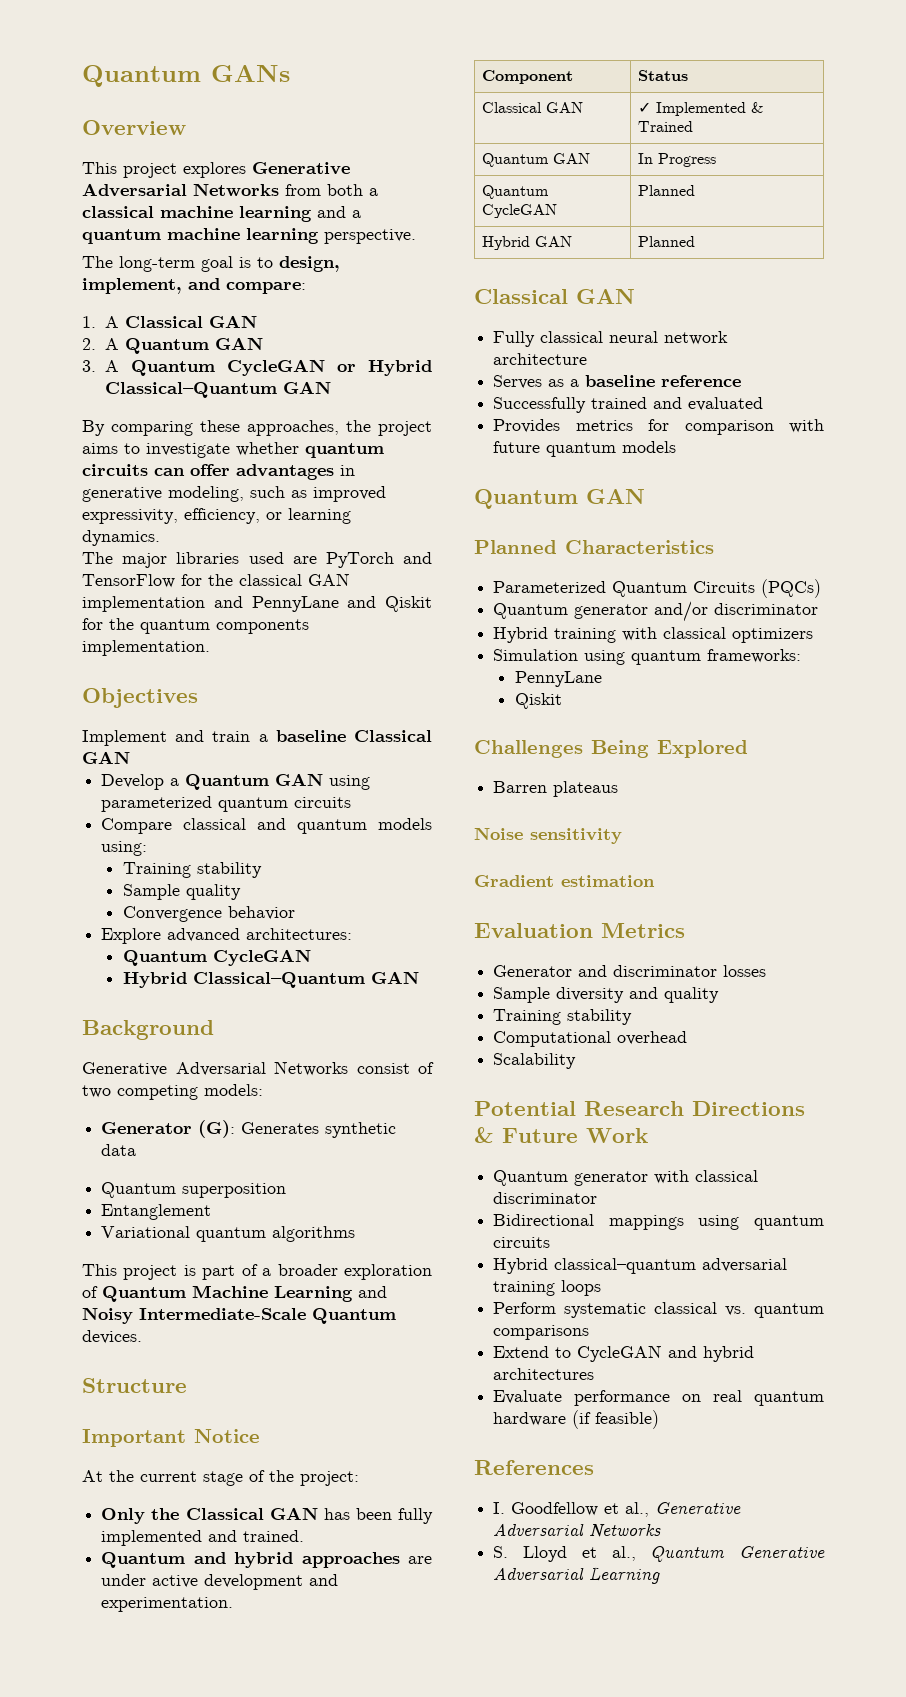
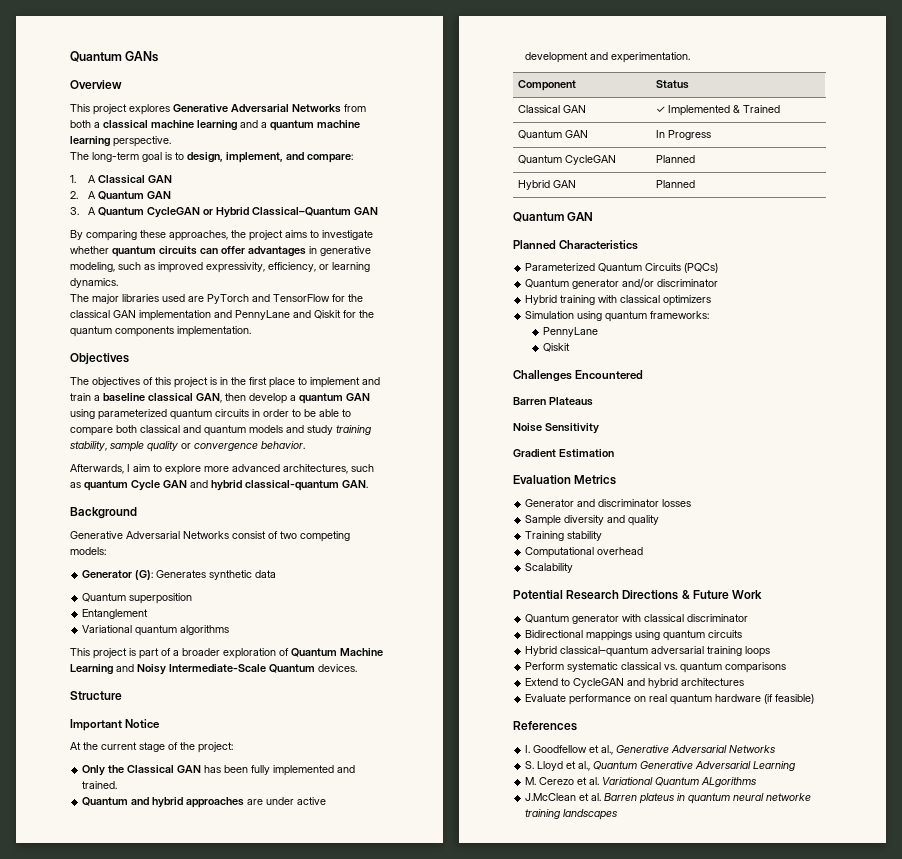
[82,730,432,746] [82,751,130,764] [101,774,270,790] Implement and train a baseline Classical GAN // Develop a Quantum -> [70,377,380,388] [70,393,343,404] The objectives of this project is in the first place to implement and train a baseline classical GAN, then develop a quantum
[101,818,432,834] [101,841,148,856] [122,862,262,878] [122,884,241,900] [122,906,295,922] [101,928,353,944] [122,949,311,966] [122,971,419,988] // Compare classical and quantum models using: // Training stability // Sample quality // Convergence behavior // Explore advanced architectures: // Quantum CycleGAN // Hybrid Classical–Quantum GAN -> [252,409,351,417] [70,425,371,436] [70,441,305,452] [70,464,374,475] [70,480,368,491] in order to be able to compare both classical and quantum models and study training stability, sample quality or convergence behavior. // Afterwards, I aim to explore more advanced architectures, such as quantum Cycle GAN and hybrid classical-quantum GAN.
[474,289,635,304] [493,331,729,347] [493,353,588,365] [493,375,742,389] [493,397,764,413] [493,419,824,435] [493,441,677,457] // Classical GAN // Fully classical neural network architecture // Serves as a baseline reference // Successfully trained and evaluated // Provides metrics for comparison with future quantum models -> (695, 184) none
[591,740,748,758] [493,781,619,797] Being Explored // Barren plateaus -> [575,370,644,379] [513,397,593,406] Encountered // Barren Plateaus
[530,828,622,844] sensitivity -> [544,423,599,434] Sensitivity
[561,875,655,887] estimation -> [558,449,614,458] Estimation
(661, 1575) none -> [525,777,757,787] [525,793,812,804] [525,809,618,820] // M. Cerezo et al. Variational Quantum ALgorithms // J.McClean et al. Barren plateus in quantum neural networke training landscapes

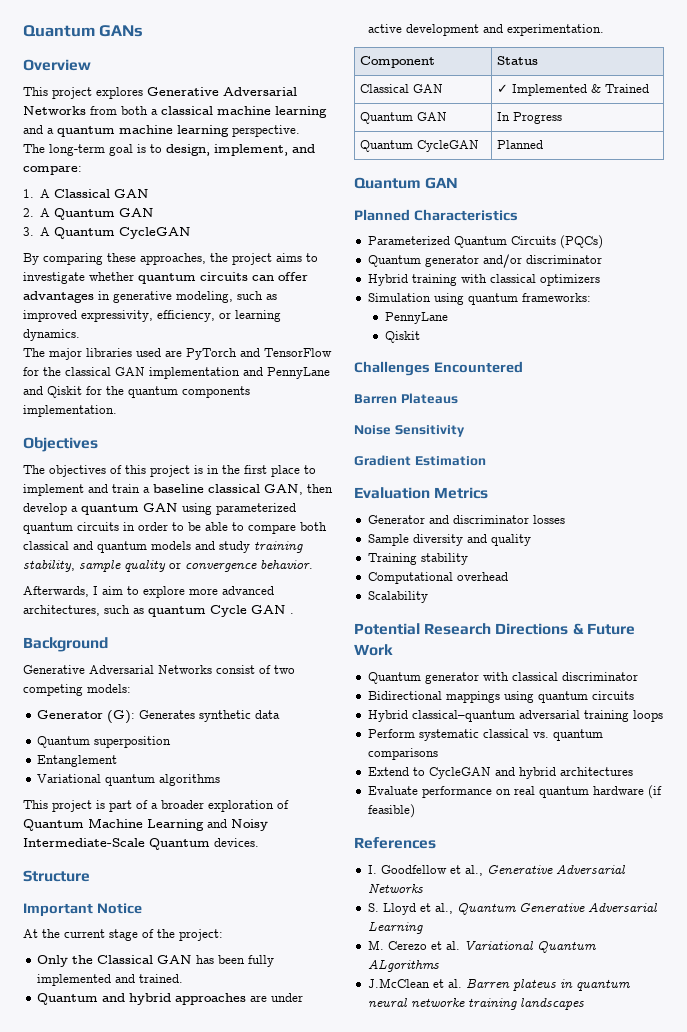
[203,207,379,218] or Hybrid Classical–Quantum GAN -> (192, 233) none
[190,480,368,491] and hybrid classical-quantum GAN. -> [290,613,294,614] .
[517,180,576,190] [655,180,695,188] // Hybrid GAN | Planned -> (544, 144) none

